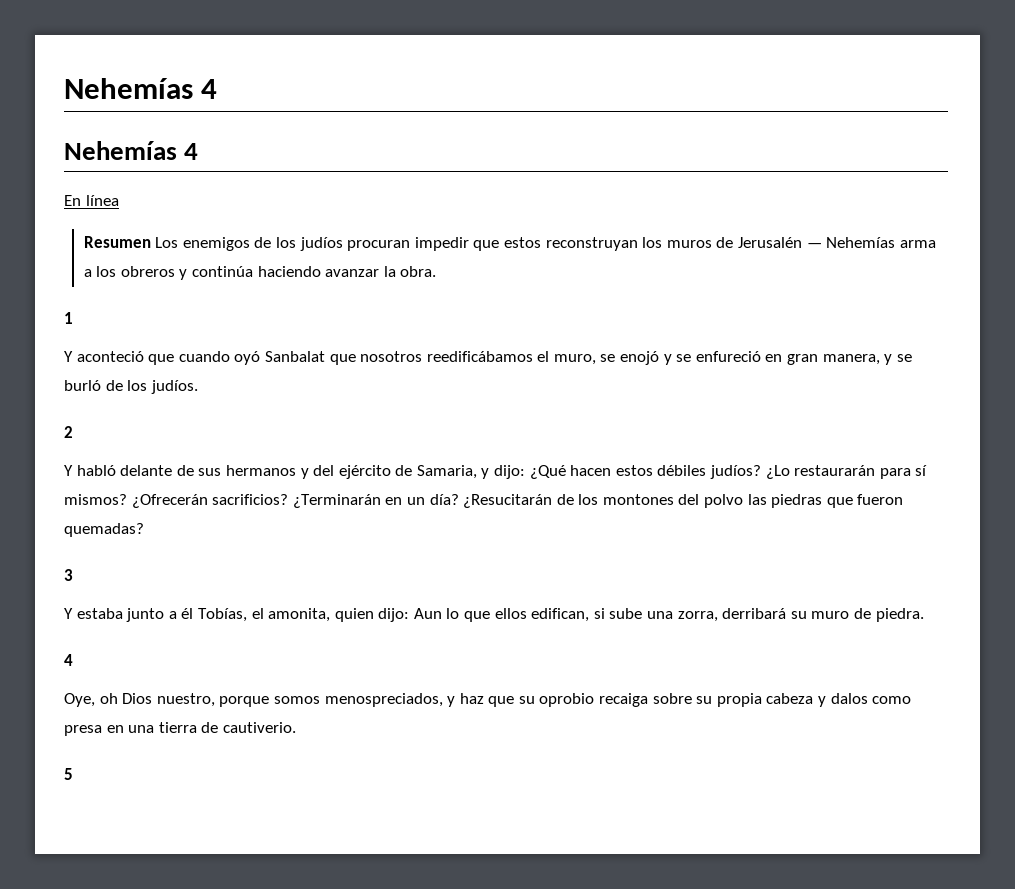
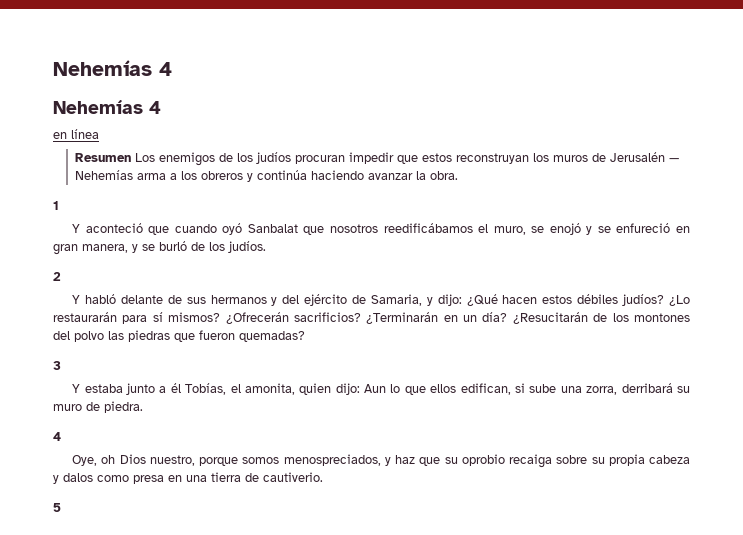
[64,195,81,206] En -> [53,132,67,139] en

